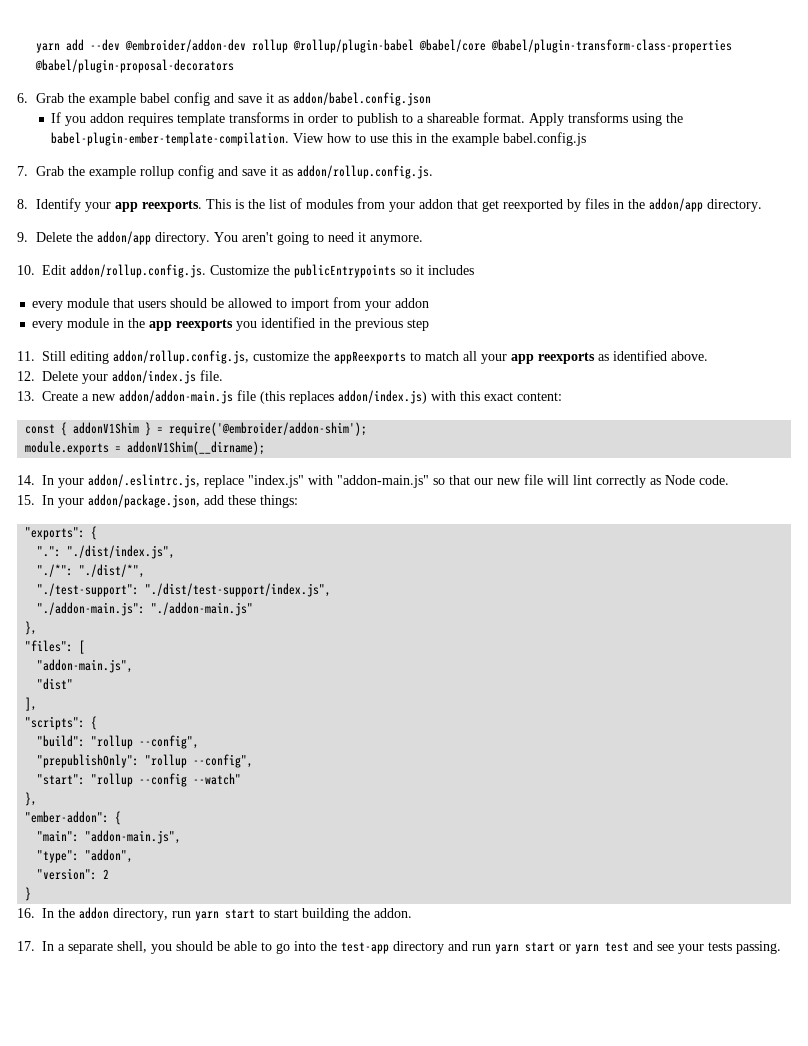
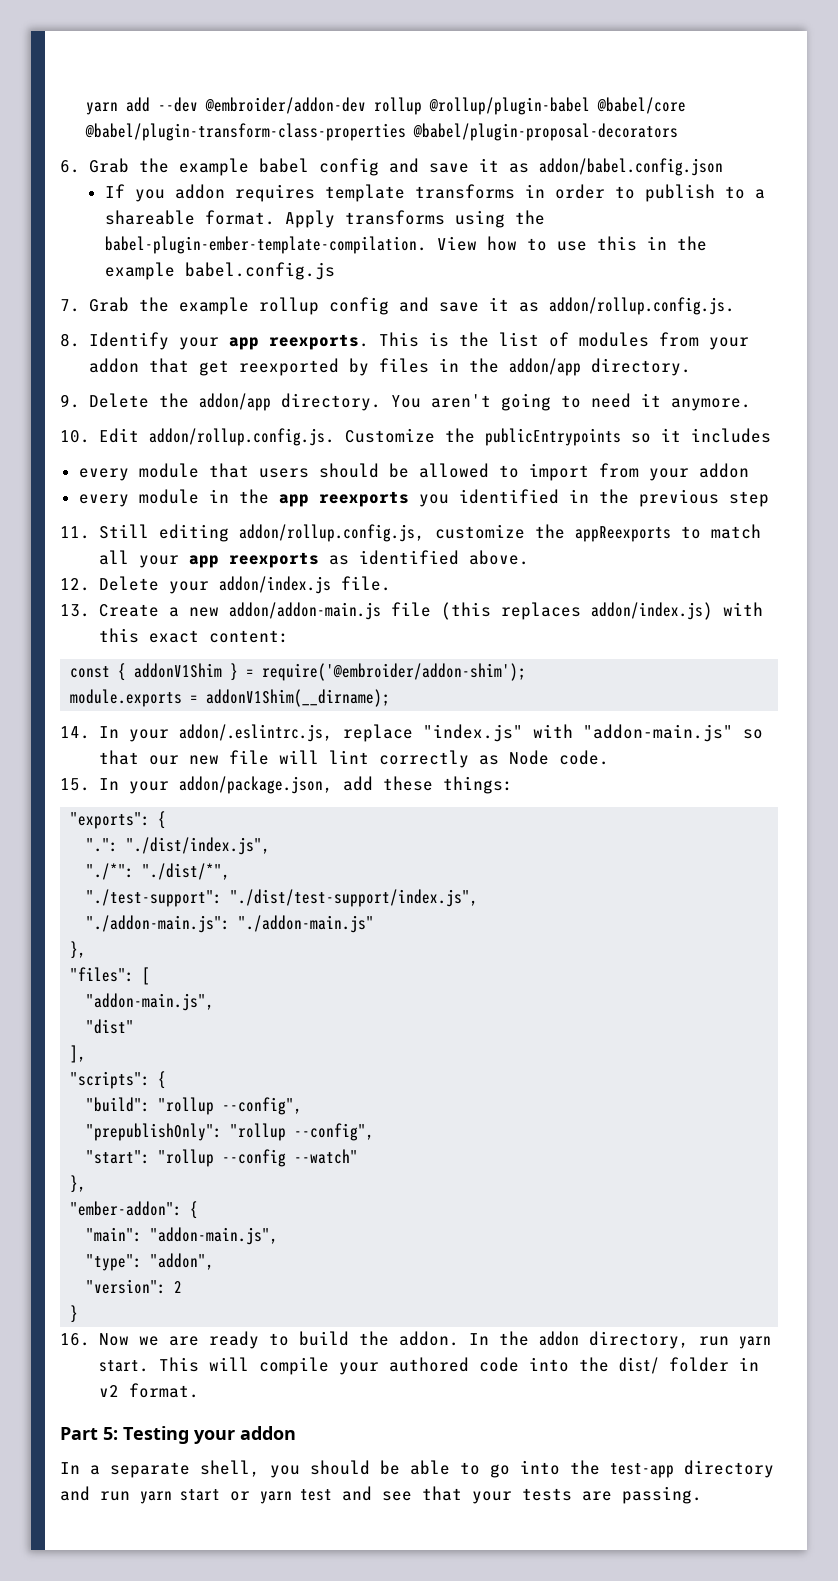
(35, 913) none -> [98,1331,459,1349] Now we are ready to build the addon.
[225,908,412,921] [17,941,35,951] start to start building the addon. // 17. -> [98,1357,759,1375] [98,1383,199,1398] [60,1426,296,1444] start. This will compile your authored code into the dist/ folder in v2 format. // Part 5: Testing your addon //
(674, 947) none -> [422,1486,462,1501] that
(732, 946) none -> [582,1491,612,1501] are

